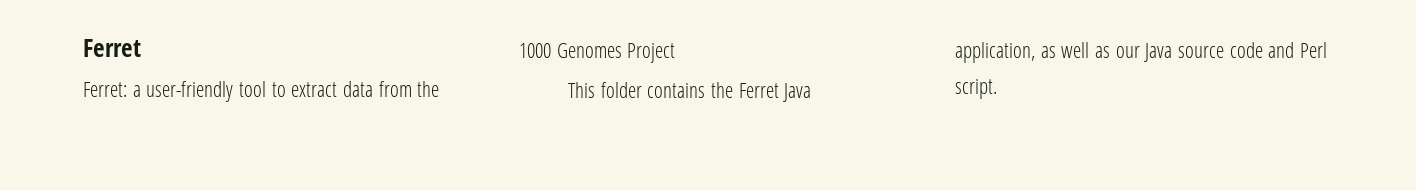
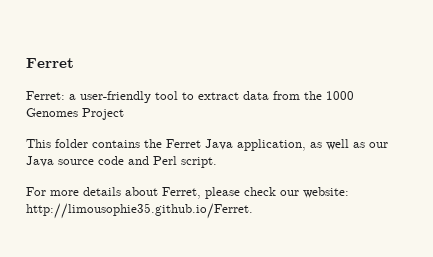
(997, 89) none -> [26,187,349,199] [26,203,253,219] // For more details about Ferret, please check our website: http://limousophie35.github.io/Ferret.

